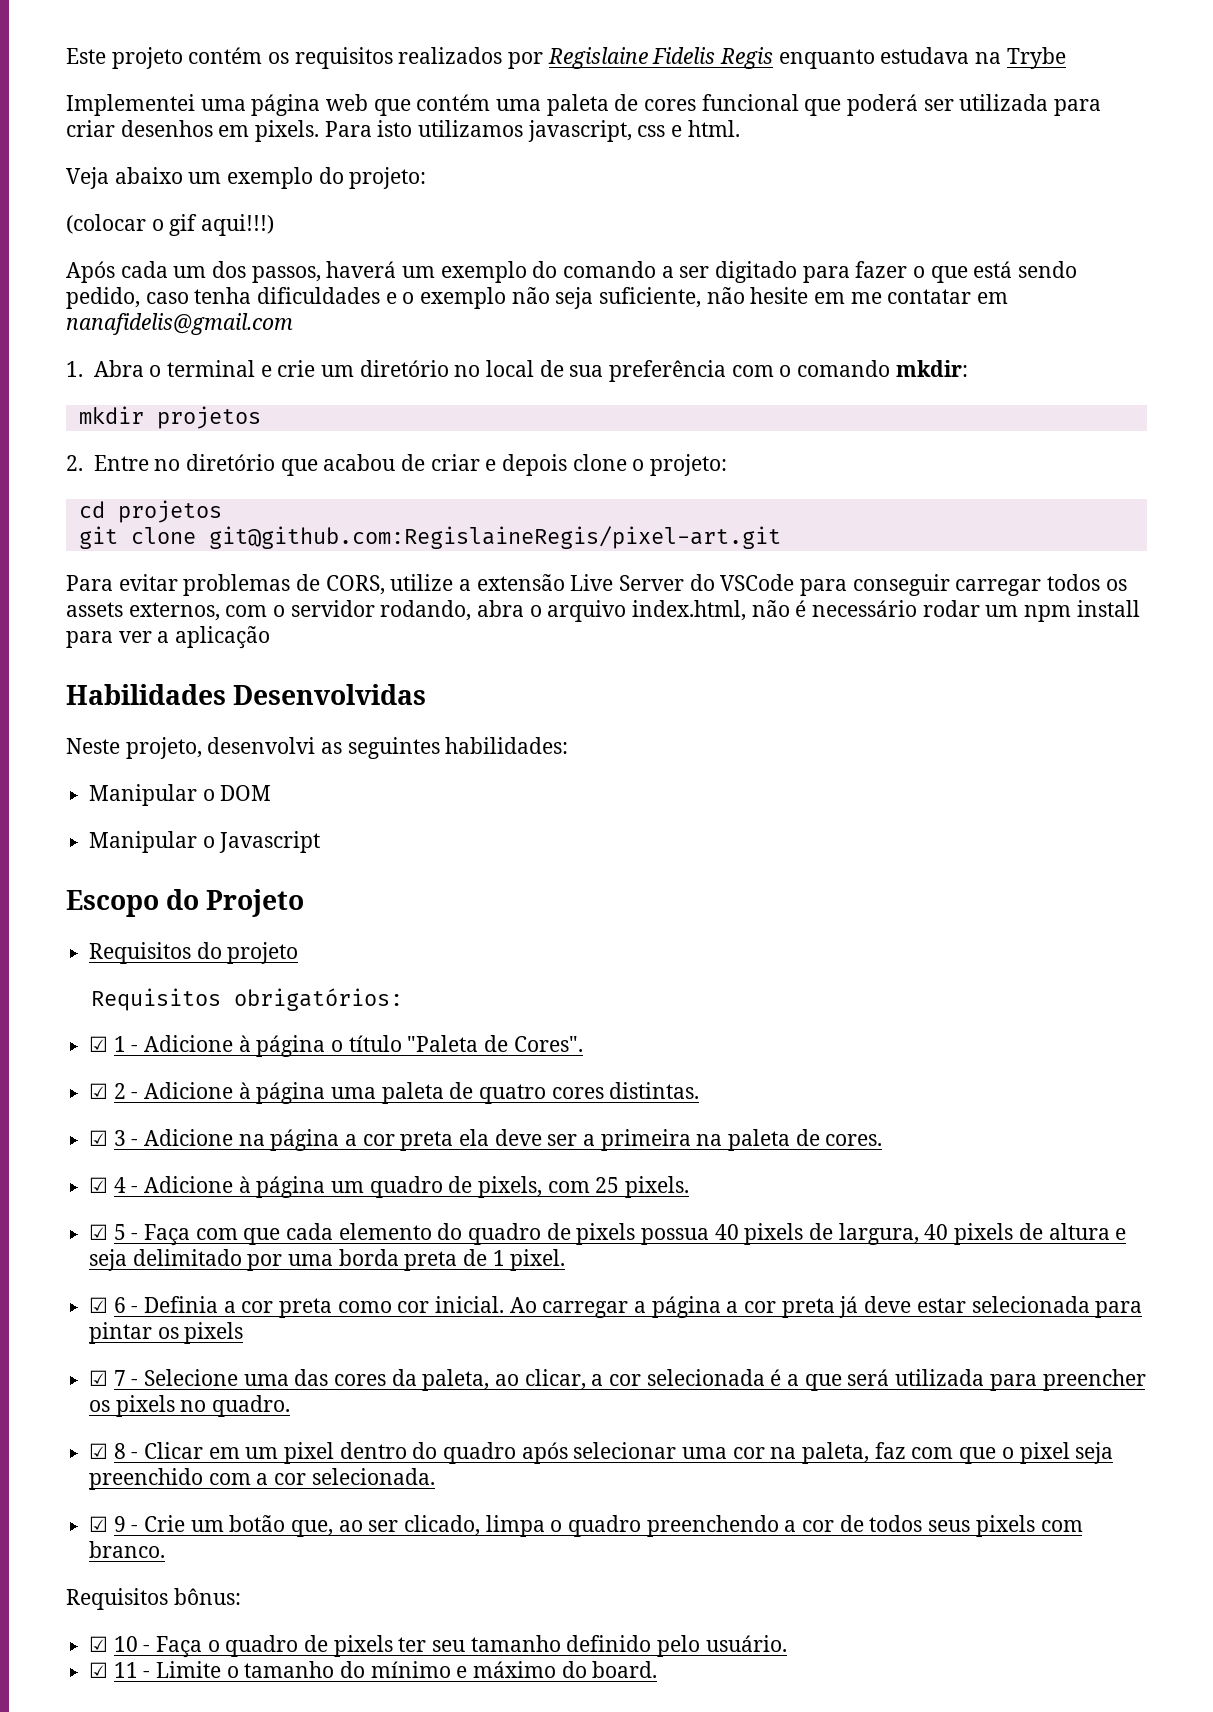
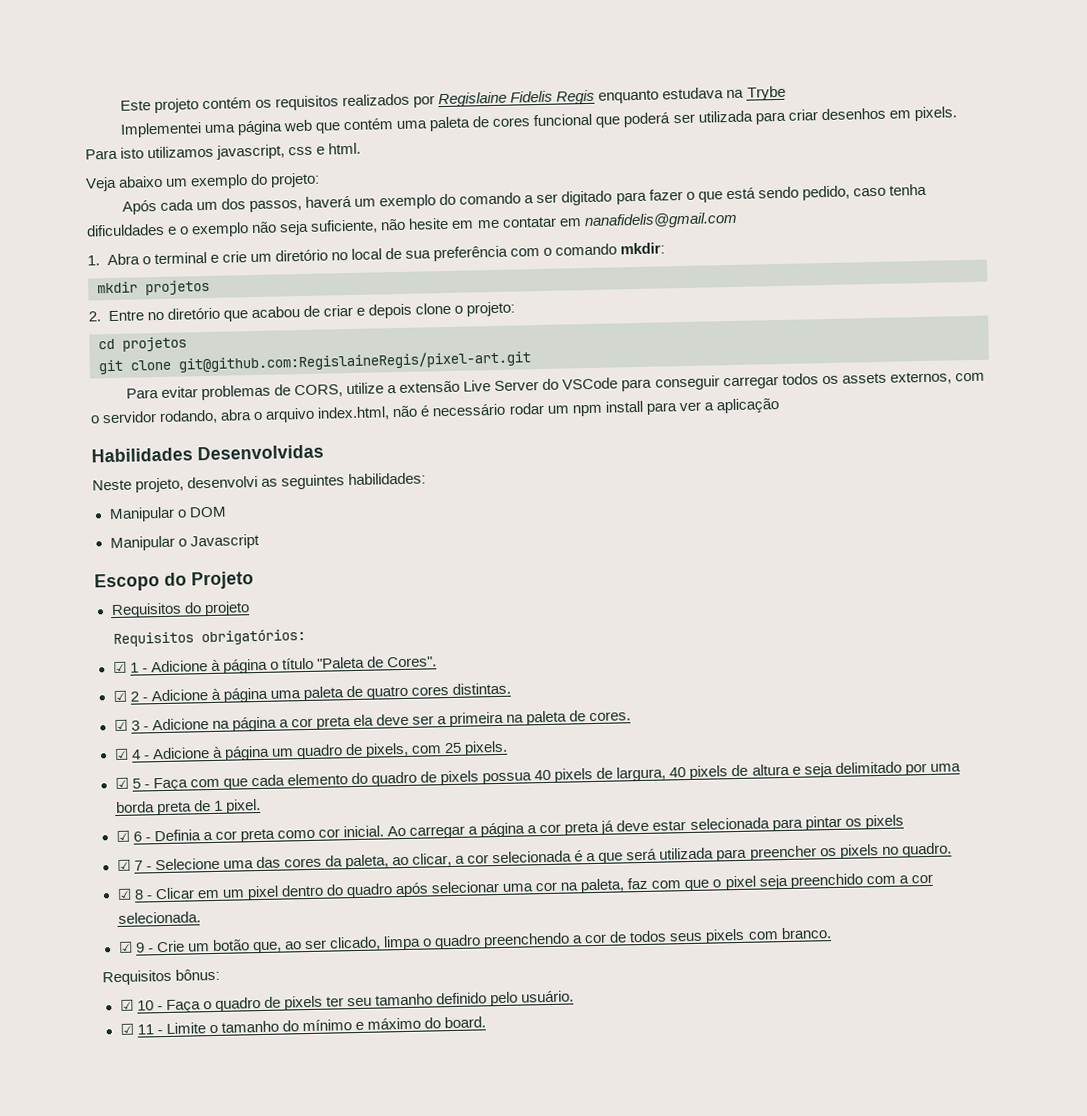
[66,214,275,236] // (colocar o gif aqui!!!) -> (321, 180) none

